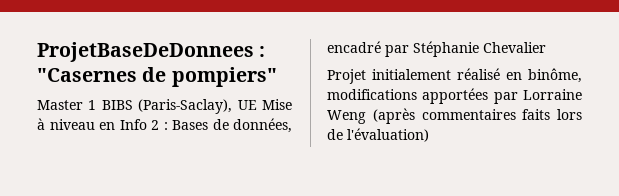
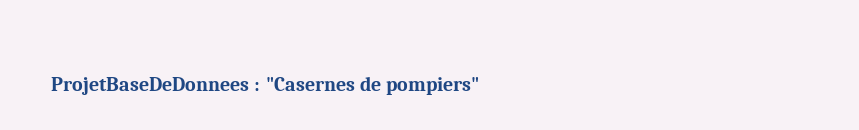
[37,99,292,114] [37,118,292,133] [327,41,546,57] [327,68,582,84] [327,88,582,104] [327,108,582,124] [327,128,429,142] // Master 1 BIBS (Paris-Saclay), UE Mise à niveau en Info 2 : Bases de données, encadré par Stéphanie Chevalier // Projet initialement réalisé en binôme, modifications apportées par Lorraine Weng (après commentaires faits lors de l'évaluation) -> (480, 86) none

